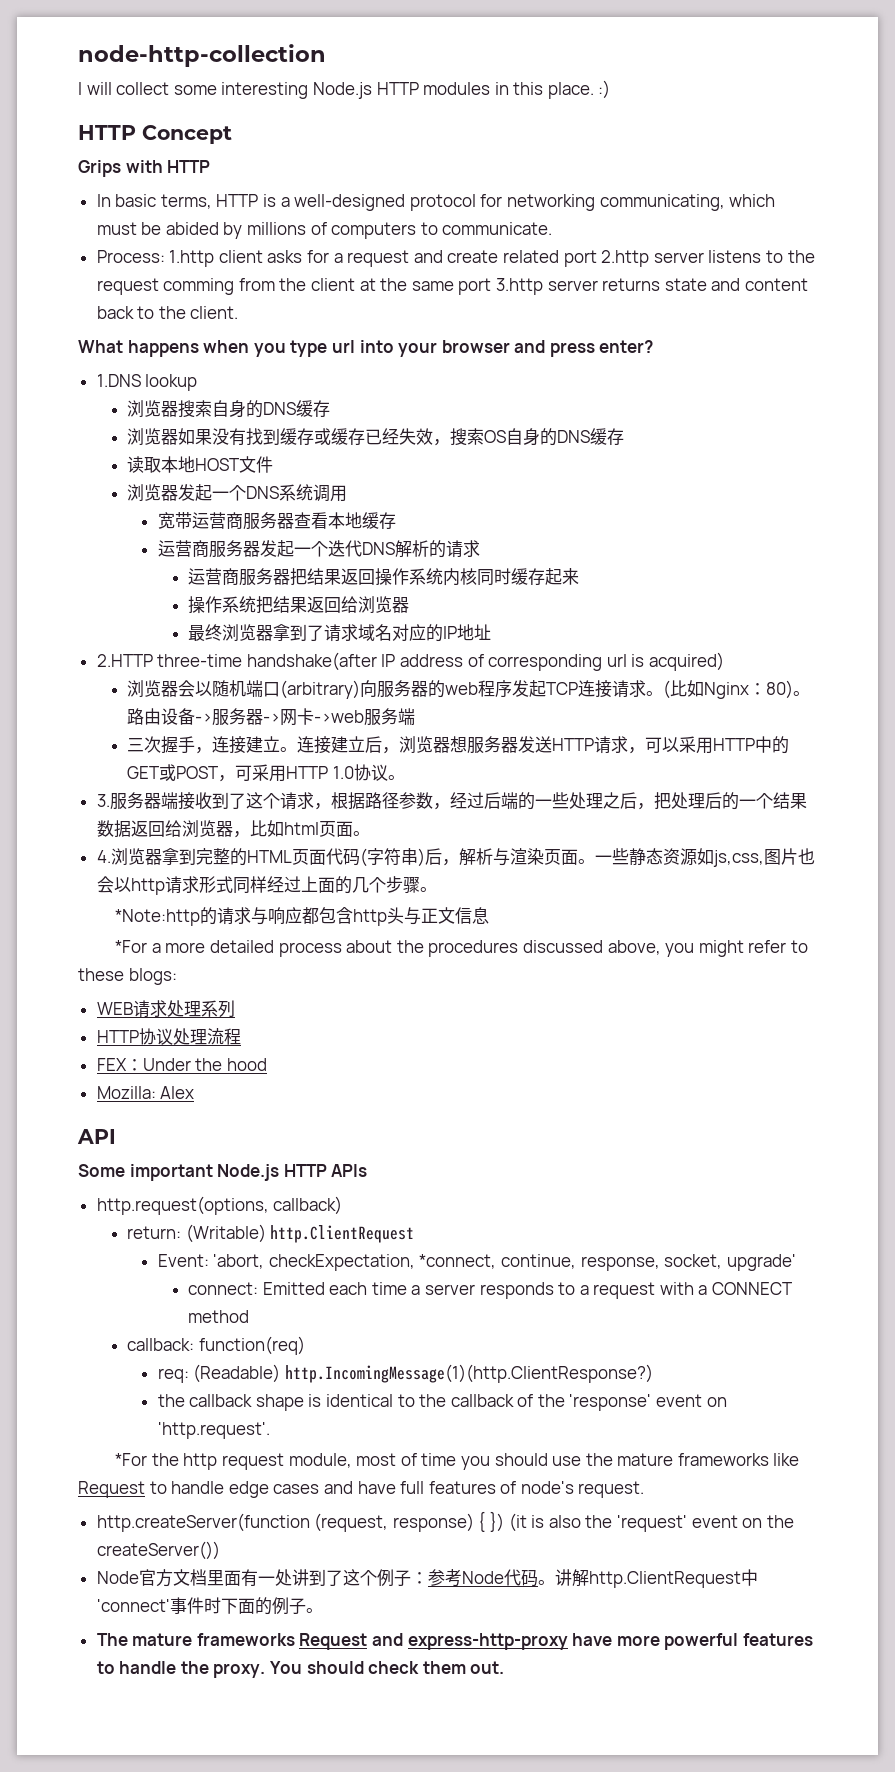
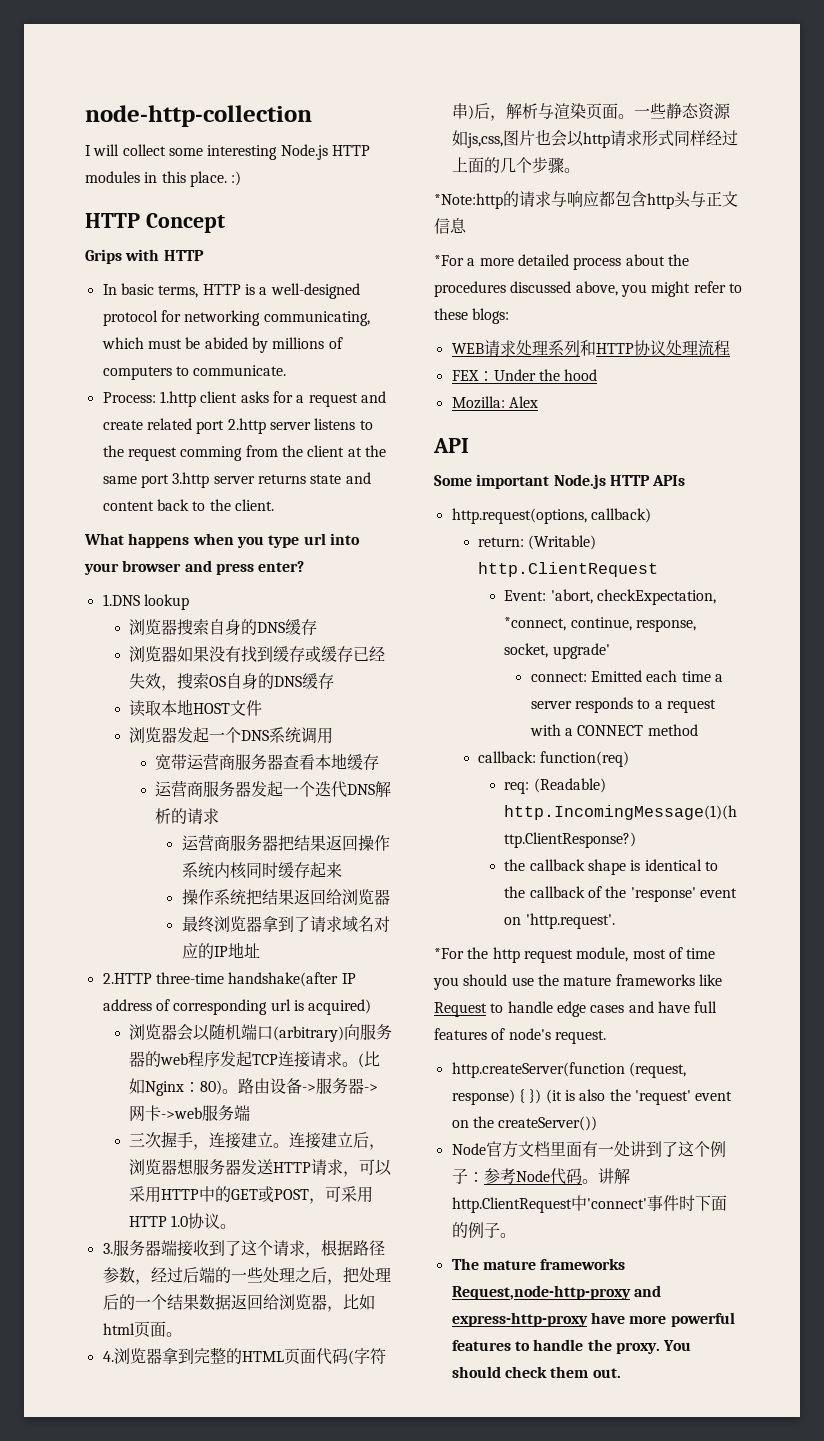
(235, 1009) // -> [579,340,596,356] 和
[299,1633,368,1650] Request -> [451,1285,631,1300] Request,node-http-proxy

